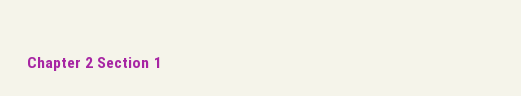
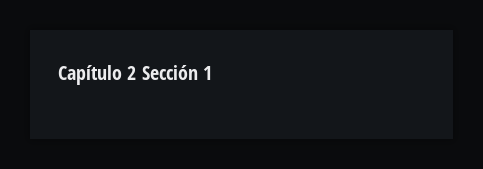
[27,57,150,71] Chapter 2 Section -> [58,65,198,85] Capítulo 2 Sección

